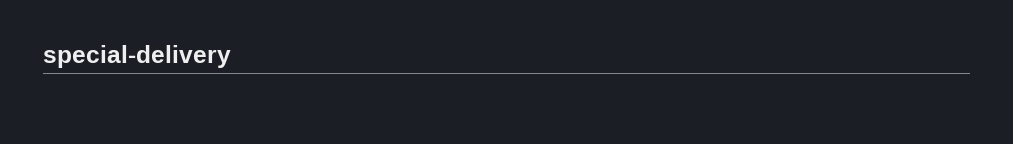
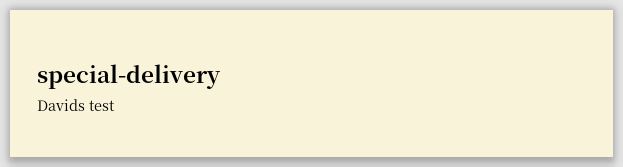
(231, 56) none -> [37,99,115,111] // Davids test

